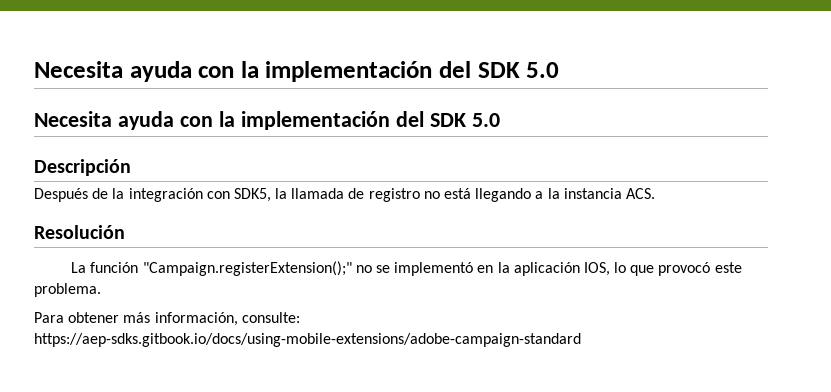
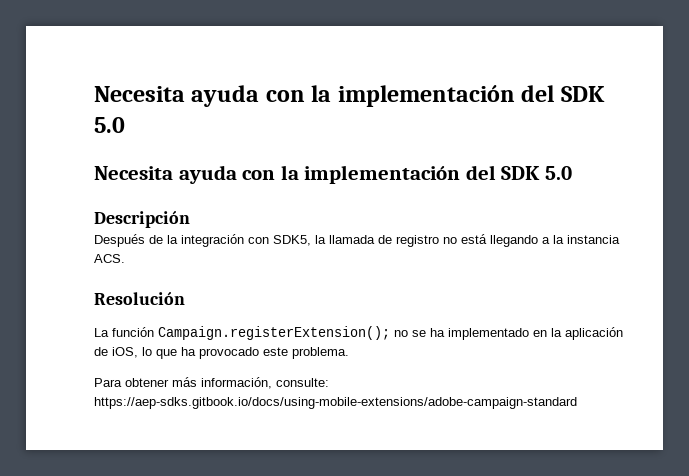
[142,261,352,276] "Campaign.registerExtension();" -> [158,326,390,340] Campaign.registerExtension();
[394,262,474,276] implementó -> [430,328,529,340] ha implementado
[583,262,711,276] IOS, lo que provocó -> [94,347,259,359] de iOS, lo que ha provocado

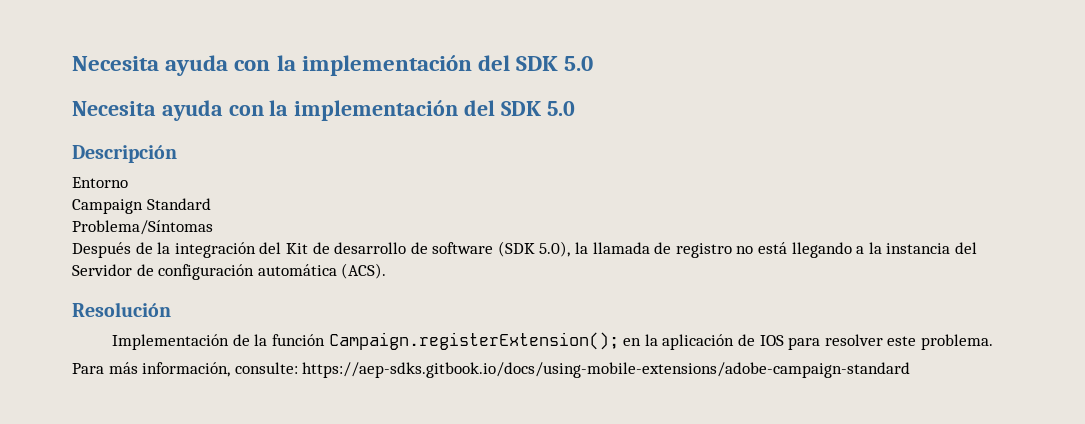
(190, 219) none -> [72,177,128,188] [72,198,211,214] [72,220,213,235] // Entorno // Campaign Standard // Problema/Síntomas
[248,235,311,246] con SDK5, -> [259,241,571,257] del Kit de desarrollo de software (SDK 5.0),
[94,254,125,263] [94,292,185,305] [94,326,623,340] [94,347,259,359] ACS. // Resolución // La función Campaign.registerExtension(); no se ha implementado en la aplicación de iOS, lo que ha provocado -> [954,242,977,254] [72,263,387,280] [72,302,171,317] [112,332,883,350] del Servidor de configuración automática (ACS). // Resolución // Implementación de la función Campaign.registerExtension(); en la aplicación de IOS para resolver
[125,378,169,387] obtener -> (104, 368) none

